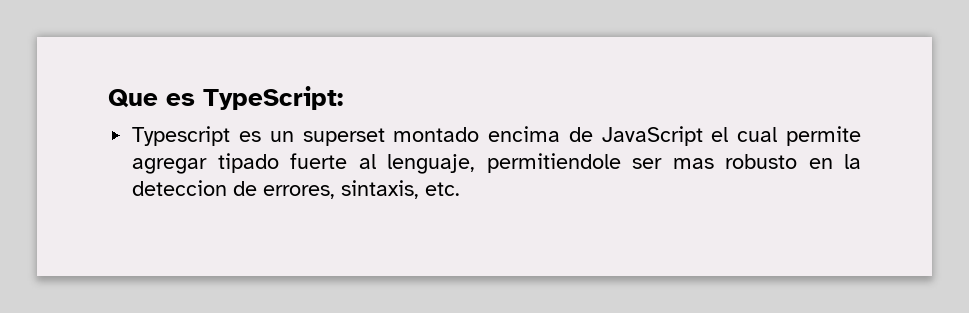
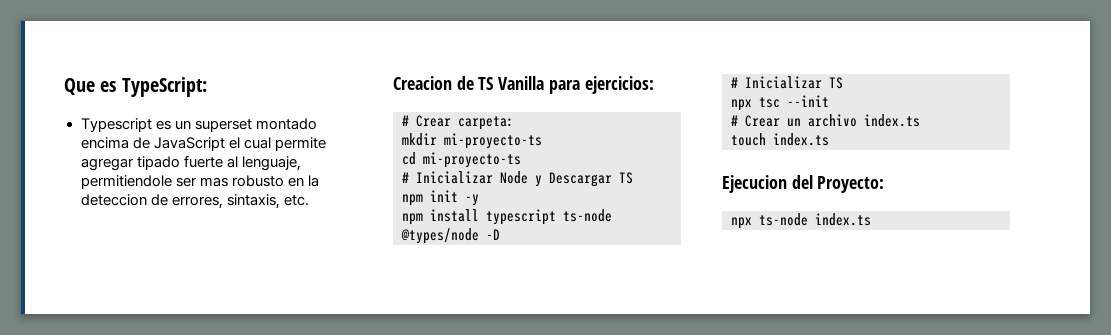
(461, 189) none -> [393,76,654,94] [402,115,514,130] [402,133,542,149] [402,152,521,168] [402,171,633,187] [402,190,479,206] [402,209,612,225] [401,228,500,244] [731,76,843,89] [731,95,829,111] [731,114,920,127] [731,133,829,146] [722,175,885,193] [731,213,871,229] // Creacion de TS Vanilla para ejercicios: // # Crear carpeta: // mkdir mi-proyecto-ts // cd mi-proyecto-ts // # Inicializar Node y Descargar TS // npm init -y // npm install typescript ts-node @types/node -D // # Inicializar TS // npx tsc --init // # Crear un archivo index.ts // touch index.ts // Ejecucion del Proyecto: // npx ts-node index.ts

